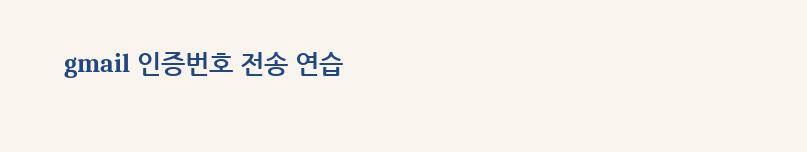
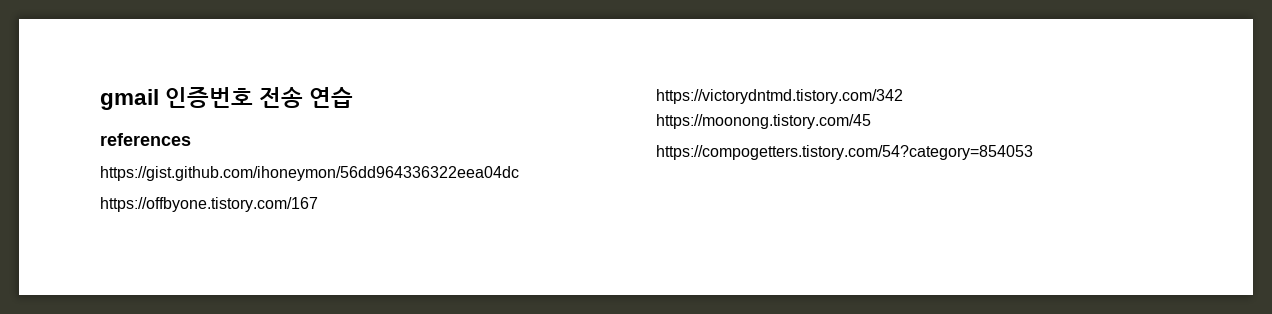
(344, 64) none -> [100,133,191,146] [100,166,519,181] [100,197,318,212] [656,89,903,104] [656,114,871,129] [656,145,1033,160] // references // https://gist.github.com/ihoneymon/56dd964336322eea04dc // https://offbyone.tistory.com/167 // https://victorydntmd.tistory.com/342 // https://moonong.tistory.com/45 // https://compogetters.tistory.com/54?category=854053

